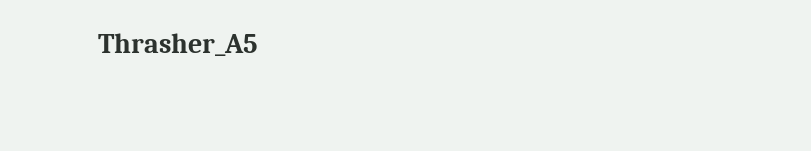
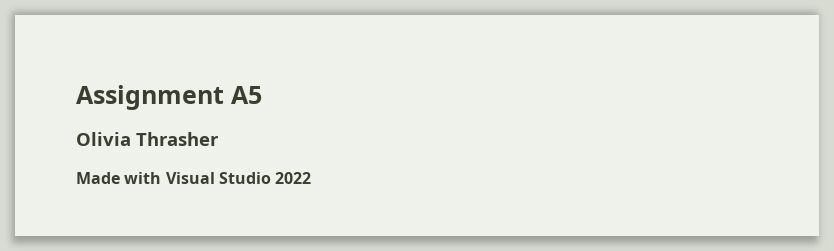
[98,33,258,56] Thrasher_A5 -> [76,85,262,110] [76,132,219,146] [76,172,312,184] Assignment A5 // Olivia Thrasher // Made with Visual Studio 2022

